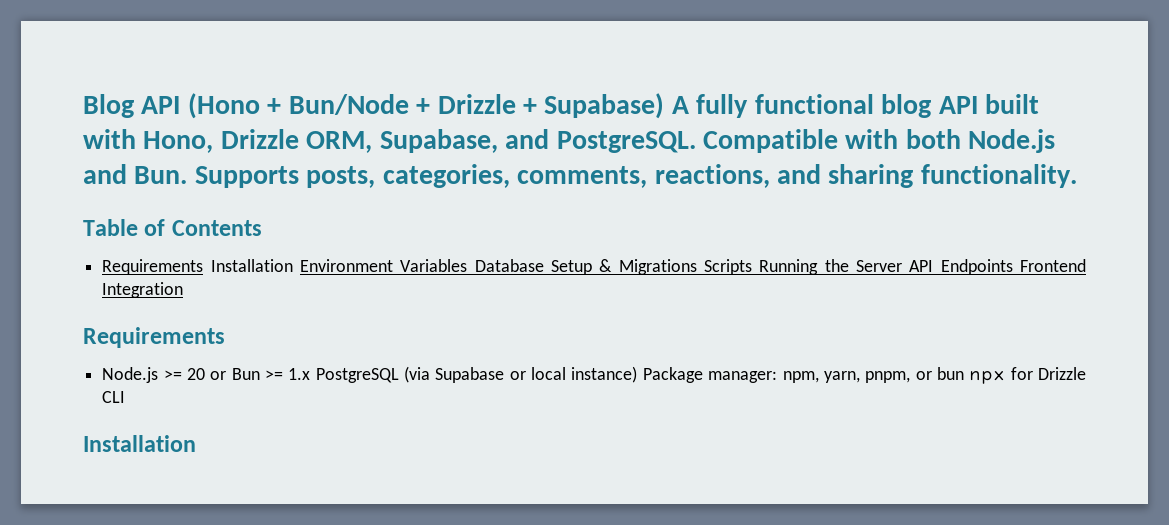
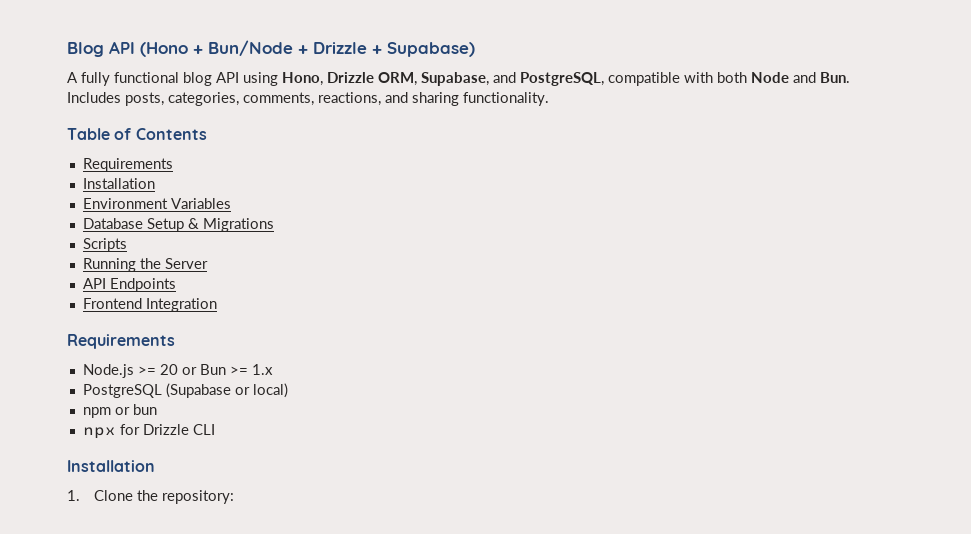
(665, 106) none -> (475, 49) //
[984,94,1039,114] [83,129,136,149] built with -> [243,72,278,86] using
[556,129,838,153] PostgreSQL. Compatible -> [520,72,680,86] PostgreSQL, compatible
[968,129,1056,153] Node.js -> [751,72,789,83] Node
[194,166,299,188] Supports -> [67,92,121,103] Includes
[210,259,293,272] Installation -> [82,178,155,189] // Installation //
(468, 265) none -> (231, 203) //
(697, 267) none -> (274, 225) //
(752, 267) none -> (127, 245) //
(902, 266) none -> (208, 263) //
(1013, 267) none -> (176, 285) //
[315,366,911,383] PostgreSQL (via Supabase or local instance) Package manager: npm, yarn, pnpm, -> [82,383,288,398] [82,407,111,418] // PostgreSQL (Supabase or local) // npm
(964, 373) none -> (157, 409) //
(196, 443) none -> [67,490,235,504] // 1. Clone the repository:

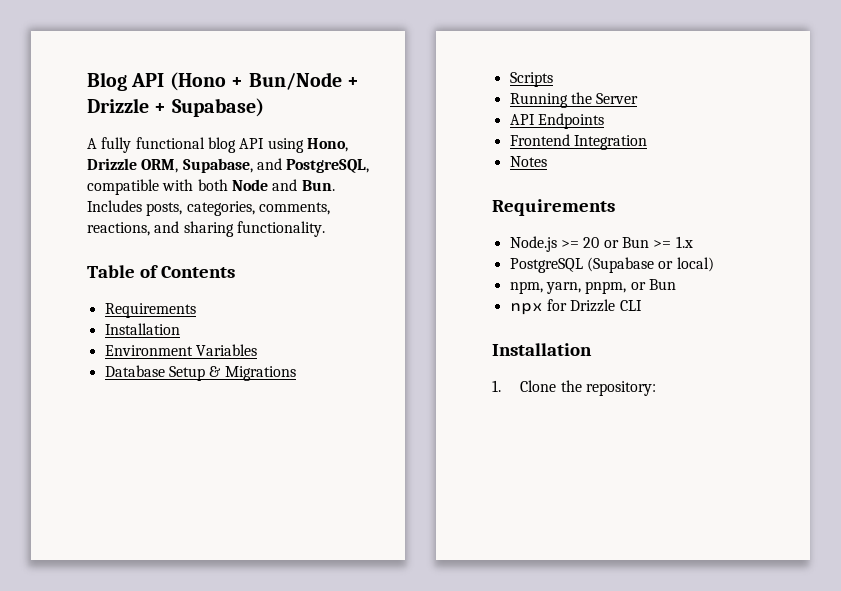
(217, 305) none -> [509,156,547,167] // Notes
[82,404,157,418] npm or bun -> [509,279,676,294] npm, yarn, pnpm, or Bun

